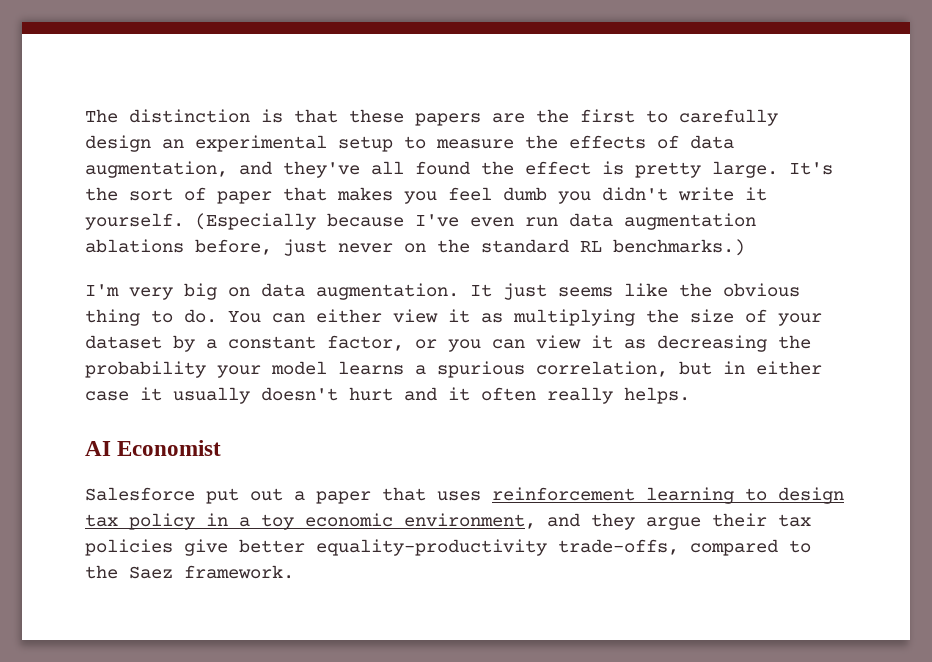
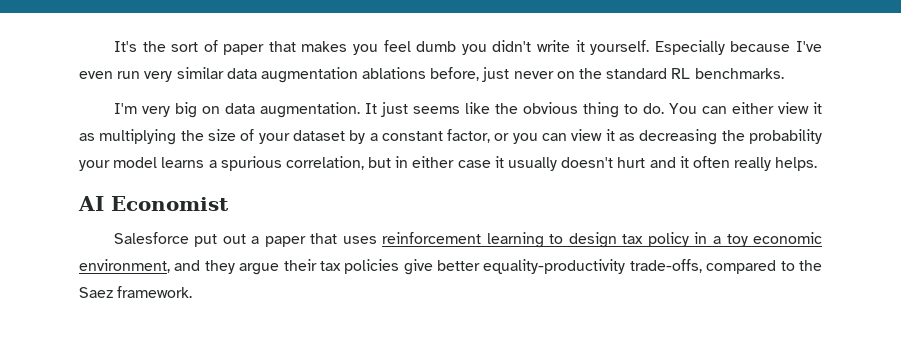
[85,109,778,126] [85,135,734,152] [85,161,778,178] The distinction is that these papers are the first to carefully design an experimental setup to measure the effects of data augmentation, and they've all found the effect is pretty large. -> (113, 46) none
[195,213,316,230] (Especially -> [654,40,725,55] Especially
(558, 222) none -> [144,67,224,82] very similar
[613,239,745,256] benchmarks.) -> [694,68,784,79] benchmarks.

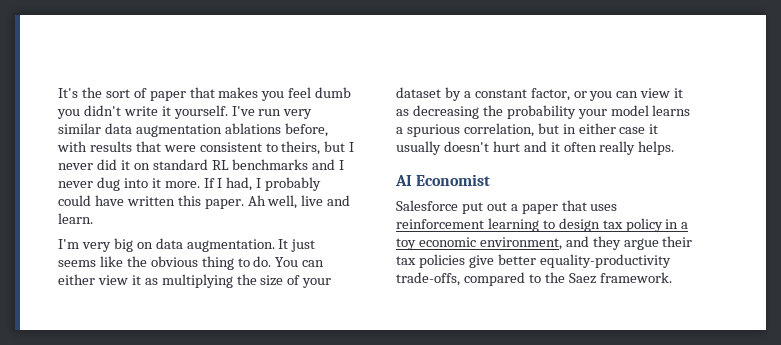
[654,40,823,55] [79,71,113,79] Especially because I've even -> [231,106,255,116] I've
[482,67,784,82] just never on the standard RL benchmarks. -> [57,141,355,155] [58,159,345,170] [58,177,322,191] [58,195,351,209] [58,213,93,224] with results that were consistent to theirs, but I never did it on standard RL benchmarks and I never dug into it more. If I had, I probably could have written this paper. Ah well, live and learn.

